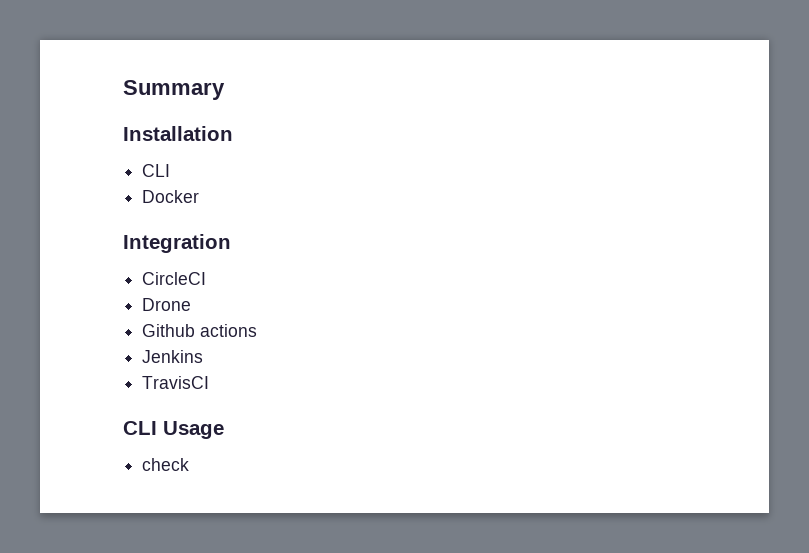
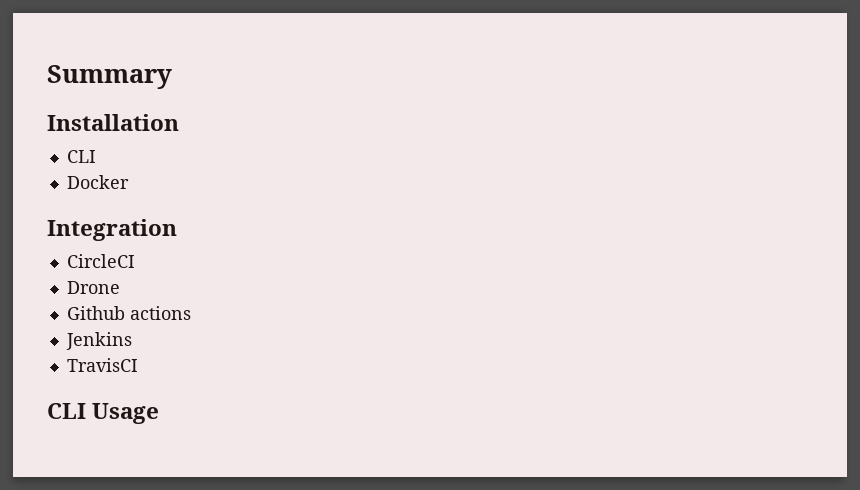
[142,458,190,471] // check -> (160, 413) none

